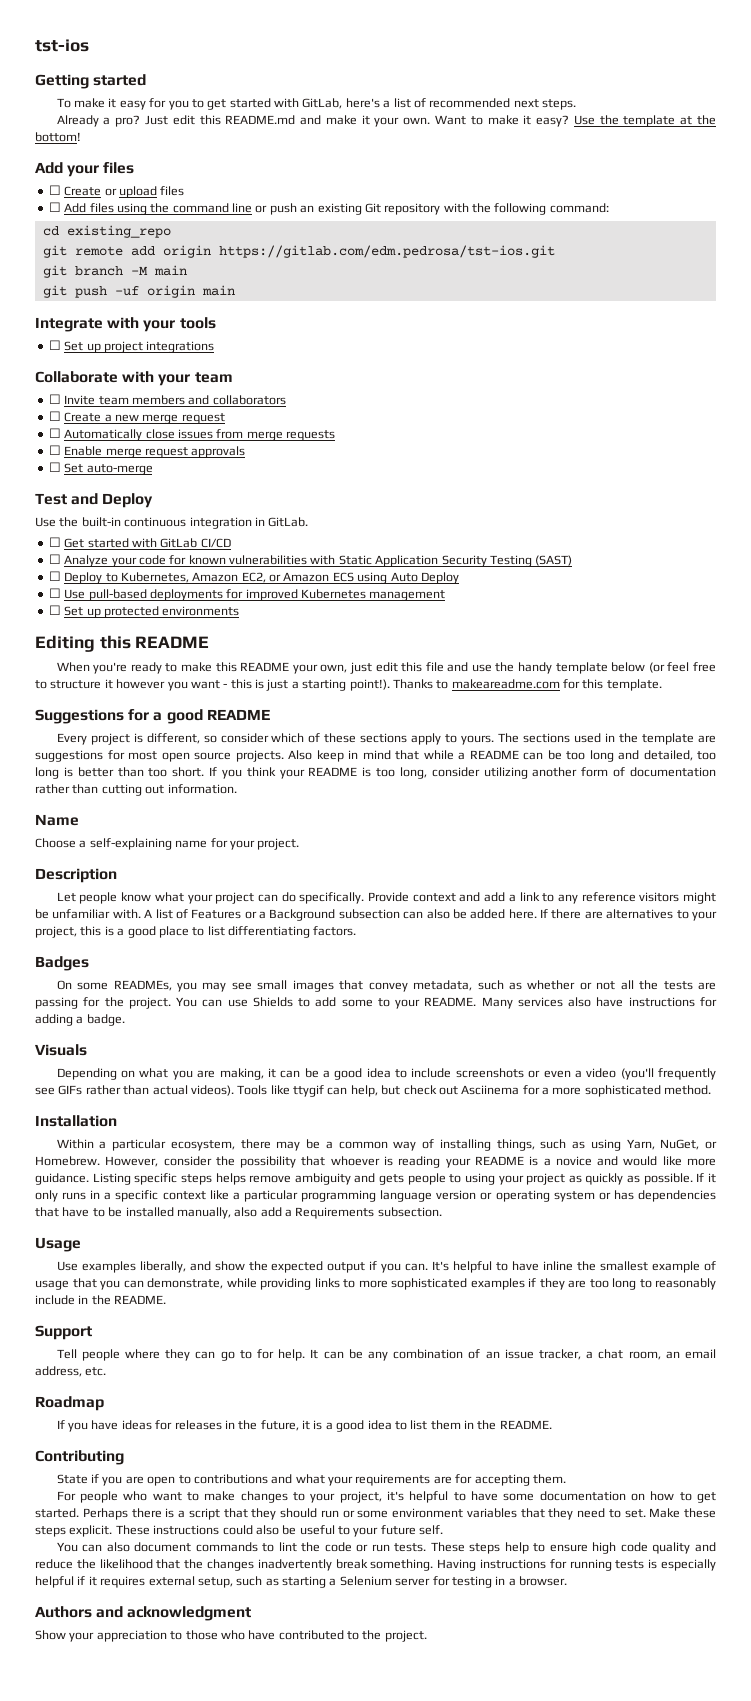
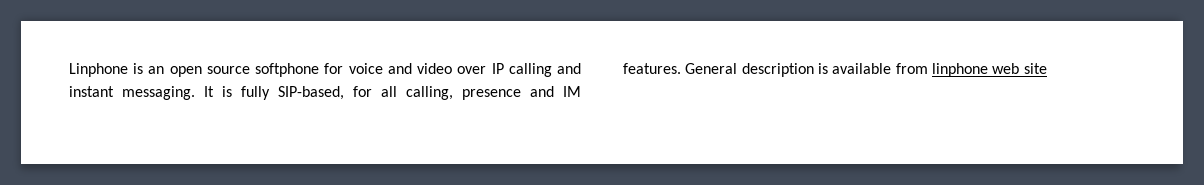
[35,39,89,52] [35,74,147,89] [56,98,577,110] [56,115,717,127] [35,132,81,142] [35,162,135,177] [48,185,185,198] [48,202,609,215] [42,225,171,238] [42,245,555,258] [42,265,187,278] [42,285,235,298] [35,317,216,332] [48,340,215,353] [35,371,233,386] [48,394,286,405] [48,411,225,424] [48,428,335,441] [48,445,246,458] [48,462,153,475] [35,493,154,508] [35,517,309,529] [48,537,231,548] [48,554,573,567] [48,571,459,584] [48,588,446,601] [48,605,240,618] [35,635,210,652] [56,662,716,674] [35,679,662,691] [35,709,270,724] [56,733,717,745] [35,750,716,762] [35,767,717,779] [35,784,237,796] [35,814,79,826] [35,838,300,850] [35,868,117,883] [56,892,716,904] [35,909,718,921] [35,926,357,938] [35,956,89,971] [56,980,717,992] [35,997,717,1009] [35,1014,125,1026] [35,1044,87,1056] [56,1068,716,1080] [35,1085,712,1097] [35,1115,117,1127] [56,1139,717,1151] [35,1156,716,1168] [35,1173,717,1185] [35,1190,717,1202] [35,1207,442,1219] [35,1237,81,1252] [56,1261,717,1273] [35,1278,716,1290] [35,1295,167,1305] [35,1325,92,1340] [56,1349,716,1361] [35,1366,107,1377] [35,1396,104,1411] [56,1420,552,1432] [35,1450,124,1465] [56,1474,566,1486] [56,1491,716,1503] [35,1508,716,1520] [35,1525,444,1537] [56,1542,717,1554] [35,1559,716,1571] [35,1576,567,1588] [35,1606,252,1621] [35,1630,427,1642] tst-ios // Getting started // To make it easy for you to get started with GitLab, here's a list of recommended next steps. // Already a pro? Just edit this README.md and make it your own. Want to make it easy? Use the template at the bottom! // Add your files // ☐ Create or upload files // ☐ Add files using the command line or push an existing Git repository with the following command: // cd existing_repo // git remote add origin https://gitlab.com/edm.pedrosa/tst-ios.git // git branch -M main // git push -uf origin main // Integrate with your tools // ☐ Set up project integrations // Collaborate with your team // ☐ Invite team members and collaborators // ☐ Create a new merge request // ☐ Automatically close issues from merge requests // ☐ Enable merge request approvals // ☐ Set auto-merge // Test and Deploy // Use the built-in continuous integration in GitLab. // ☐ Get started with GitLab CI/CD // ☐ Analyze your code for known vulnerabilities with Static Application Security Testing (SAST) // ☐ Deploy to Kubernetes, Amazon EC2, or Amazon ECS using Auto Deploy // ☐ Use pull-based deployments for improved Kubernetes management // ☐ Set up protected environments // Editing this README // When you're ready to make this README your own, just edit this file and use the handy template below (or feel free to structure it however you want - this is just a starting point!). Thanks to makeareadme.com for this template. // Suggestions for a good README // Every project is different, so consider which of these sections apply to yours. The sections used in the template are suggestions for most open source projects. Also keep in mind that while a README can be too long and detailed, too long is better than too short. If you think your README is too long, consider utilizing another form of documentation rather than cutting out information. // Name // Choose a self-explaining name for your project. // Description // Let people know what your project can do specifically. Provide context and add a link to any reference visitors might be unfamiliar with. A list of Features or a Background subsection can also be added here. If there are alternatives to your project, this is a good place to list differentiating factors. // Badges // On some READMEs, you may see small images that convey metadata, such as whether or not all the tests are passing for the project. You can use Shields to add some to your README. Many services also have instructions for adding a badge. // Visuals // Depending on what you are making, it can be a good idea to include screenshots or even a video (you'll frequently see GIFs rather than actual videos). Tools like ttygif can help, but check out Asciinema for a more sophisticated method. // Installation // Within a particular ecosystem, there may be a common way of installing things, such as using Yarn, NuGet, or Homebrew. However, consider the possibility that whoever is reading your README is a novice and would like more guidance. Listing specific steps helps remove ambiguity and gets people to using your project as quickly as possible. If it only runs in a specific context like a particular programming language version or operating system or has dependencies that have to be installed manually, also add a Requirements subsection. // Usage // Use examples liberally, and show the expected output if you can. It's helpful to have inline the smallest example of usage that you can demonstrate, while providing links to more sophisticated examples if they are too long to reasonably include in the README. // Support // Tell people where they can go to for help. It can be any combination of an issue tracker, a chat room, an email address, etc. // Roadmap // If you have ideas for releases in the future, it is a good idea to list them in the README. // Contributing // State if you are open to contributions and what your requirements are for accepting them. // For people who want to make changes to your project, it's helpful to have some documentation on how to get started. Perhaps there is a script that they should run or some environment variables that they need to set. Make these steps explicit. These instructions could also be useful to your future self. // You can also document commands to lint the code or run tests. These steps help to ensure high code quality and reduce the likelihood that the changes inadvertently break something. Having instructions for running tests is especially helpful if it requires external setup, such as starting a Selenium server for testing in a browser. // Authors and acknowledgment // Show your appreciation to those who have contributed to the project. -> [69,63,581,77] [69,86,581,100] [623,63,1047,77] Linphone is an open source softphone for voice and video over IP calling and instant messaging. It is fully SIP-based, for all calling, presence and IM features. General description is available from linphone web site

